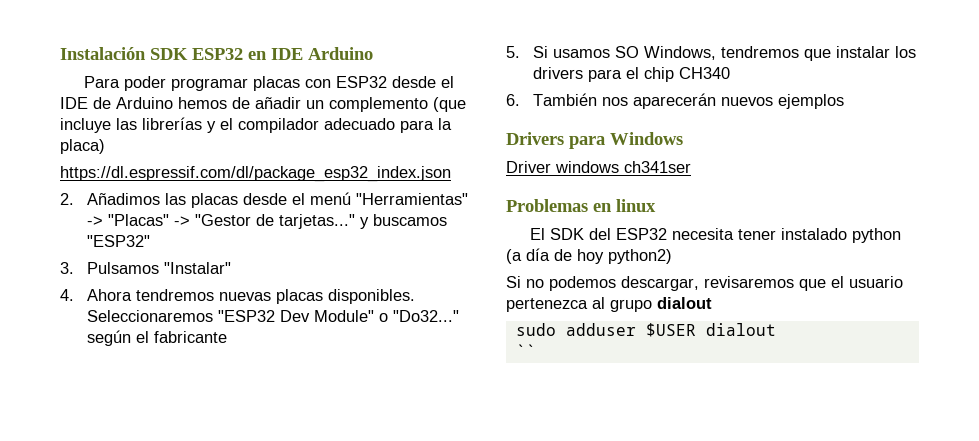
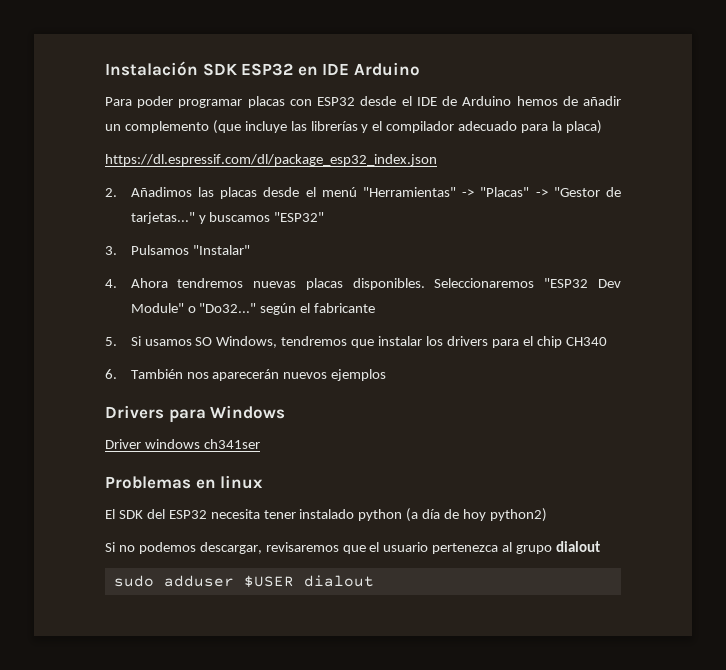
[515,344,536,357] // `` -> (374, 581) none

